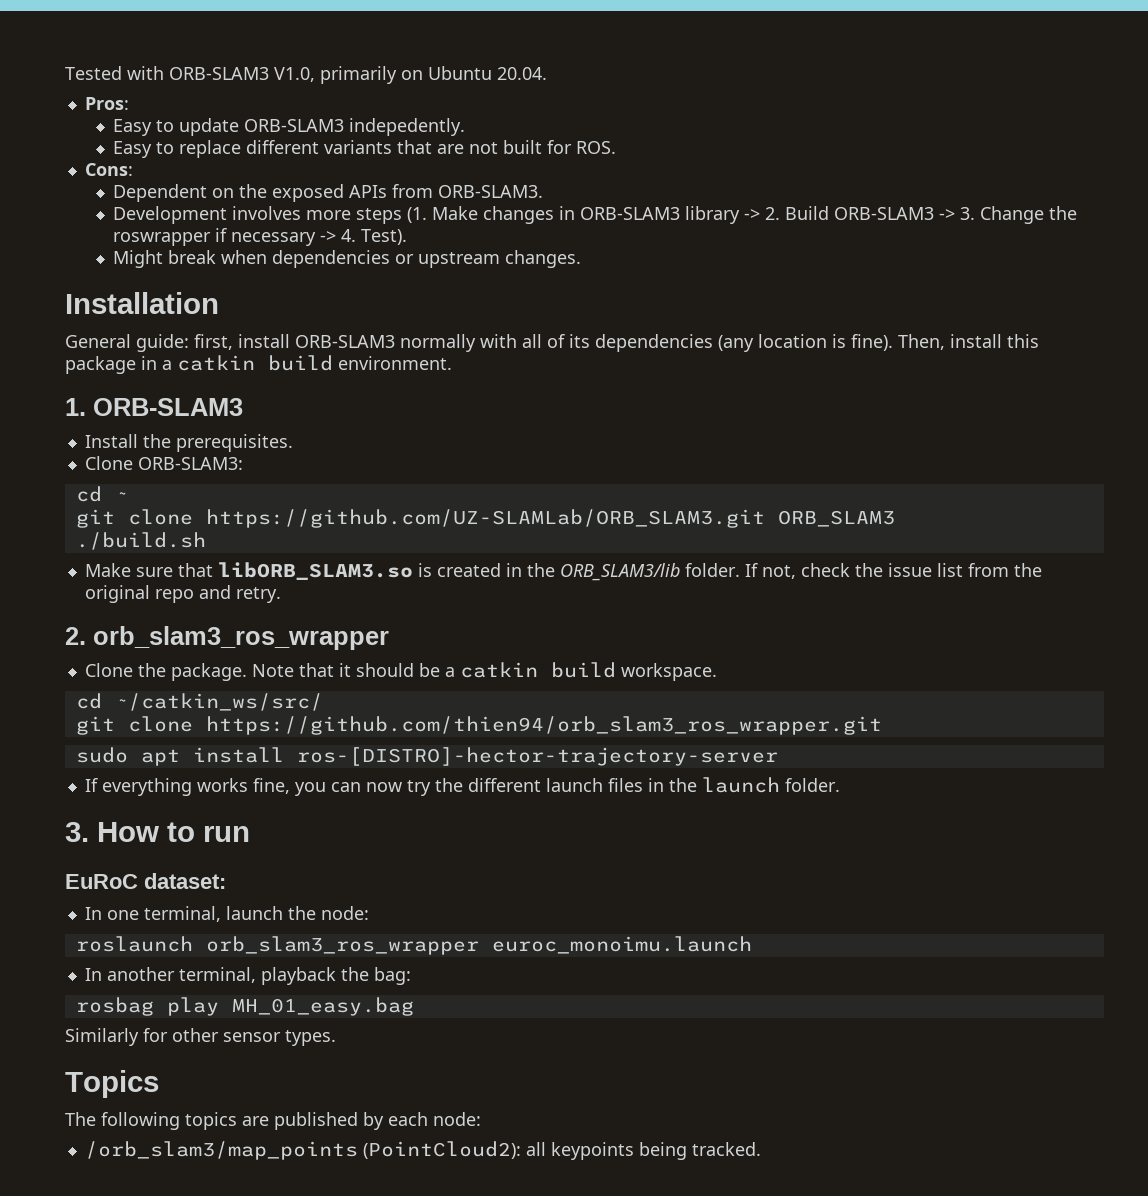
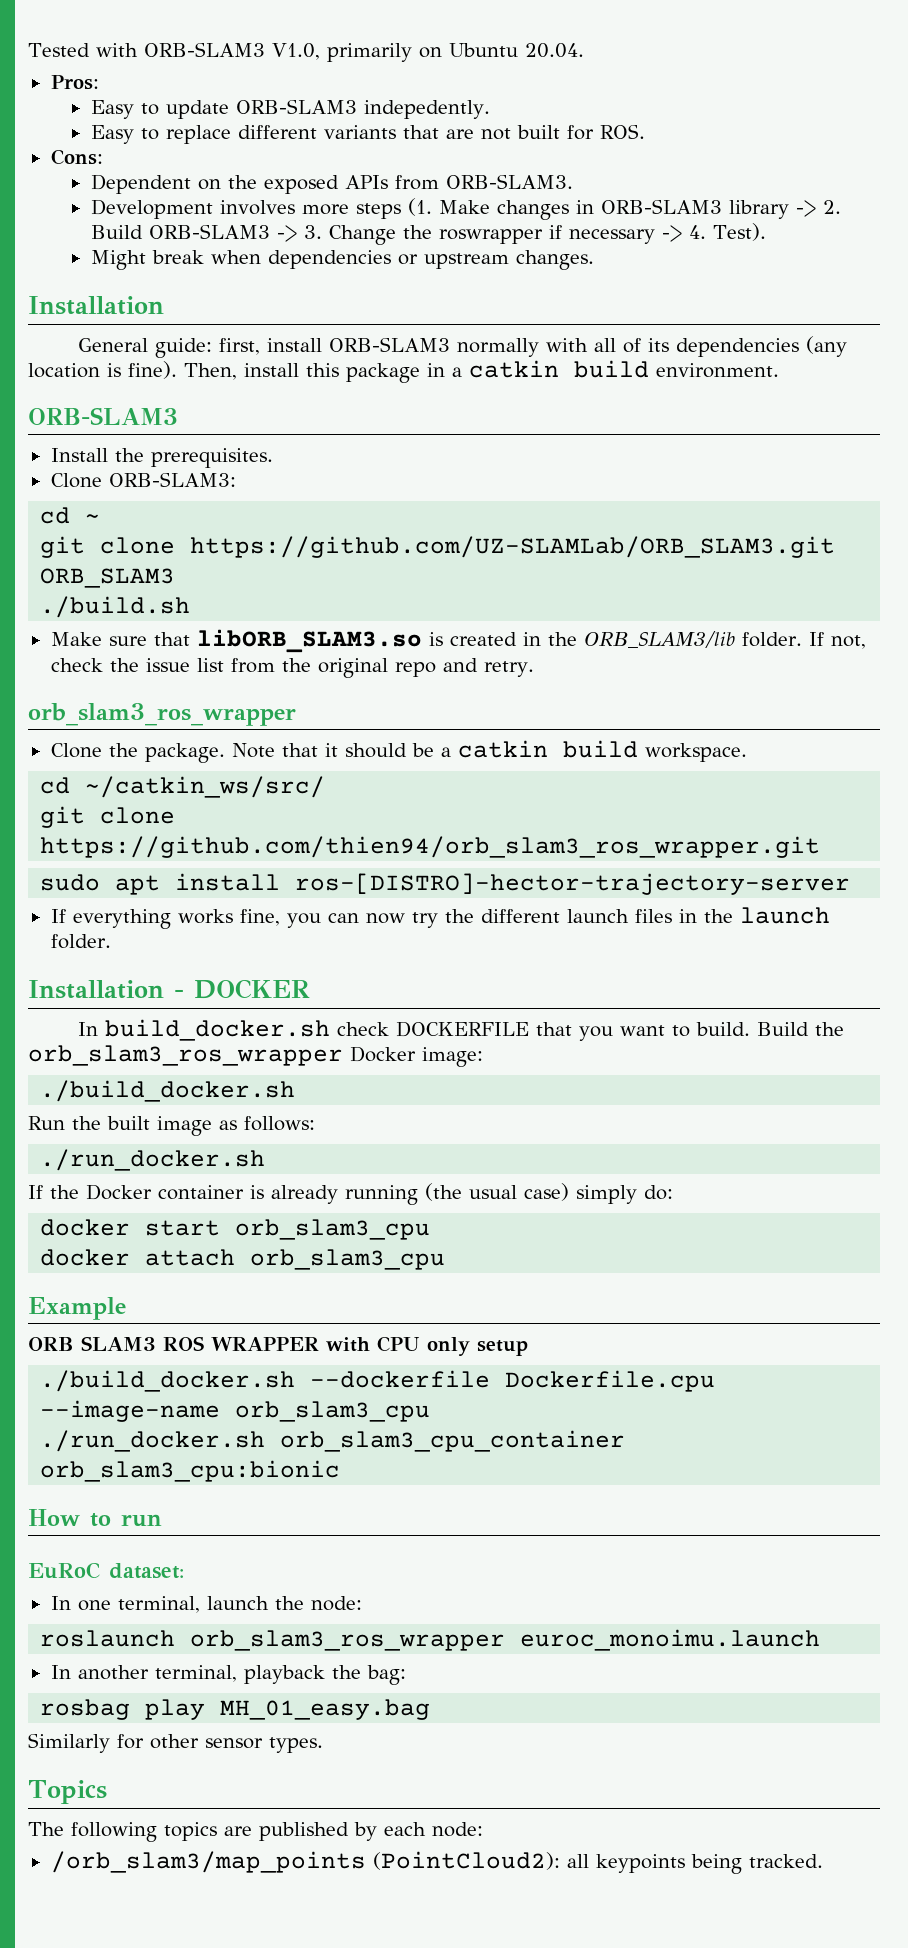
[65,398,86,416] 1. -> (779, 370) none
[65,627,86,645] 2. -> (534, 669) none
[65,822,89,842] 3. -> [28,979,310,999] [77,1019,844,1041] [28,1045,483,1067] [40,1080,296,1102] [28,1116,315,1136] [40,1149,266,1171] [28,1183,673,1205] [40,1219,431,1240] [40,1249,446,1270] [28,1297,126,1320] [28,1336,528,1356] [40,1370,716,1392] [40,1400,431,1422] [40,1430,626,1452] [40,1460,341,1482] Installation - DOCKER // In build_docker.sh check DOCKERFILE that you want to build. Build the orb_slam3_ros_wrapper Docker image: // ./build_docker.sh // Run the built image as follows: // ./run_docker.sh // If the Docker container is already running (the usual case) simply do: // docker start orb_slam3_cpu // docker attach orb_slam3_cpu // Example // ORB SLAM3 ROS WRAPPER with CPU only setup // ./build_docker.sh --dockerfile Dockerfile.cpu --image-name orb_slam3_cpu // ./run_docker.sh orb_slam3_cpu_container orb_slam3_cpu:bionic //

